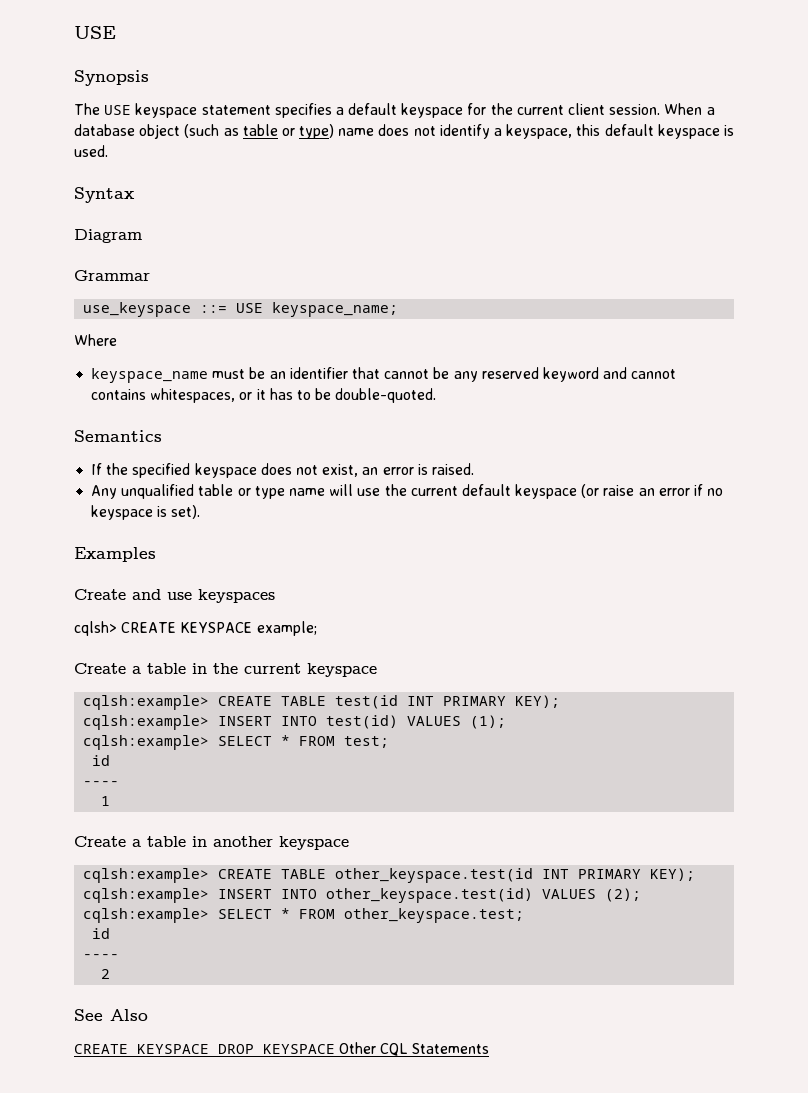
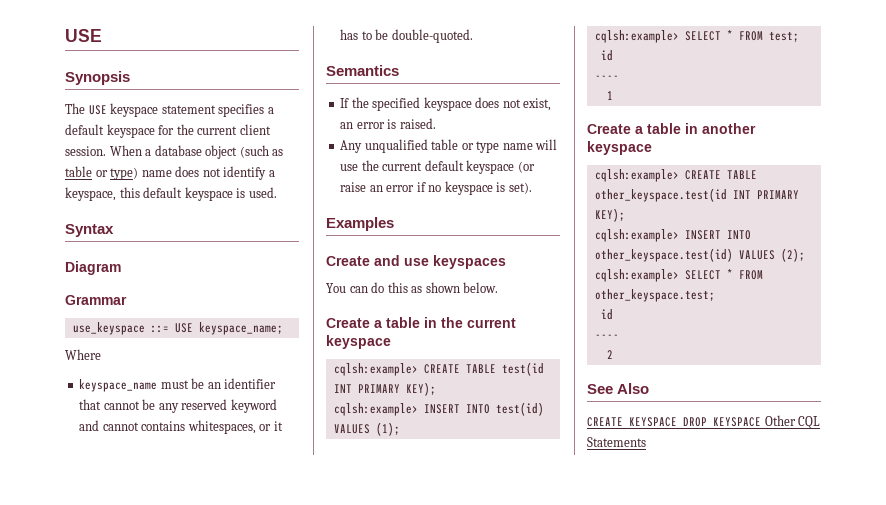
[74,621,317,636] cqlsh> CREATE KEYSPACE example; -> [326,282,499,293] You can do this as shown below.

